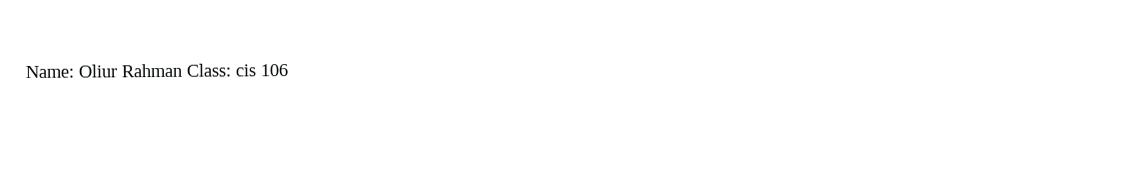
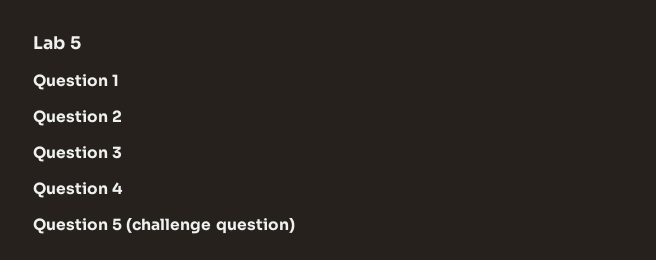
[25,63,288,79] Name: Oliur Rahman Class: cis 106 -> [33,36,81,50] [33,74,120,90] [33,110,123,126] [33,146,123,162] [33,182,124,198] [33,217,295,234] Lab 5 // Question 1 // Question 2 // Question 3 // Question 4 // Question 5 (challenge question)

